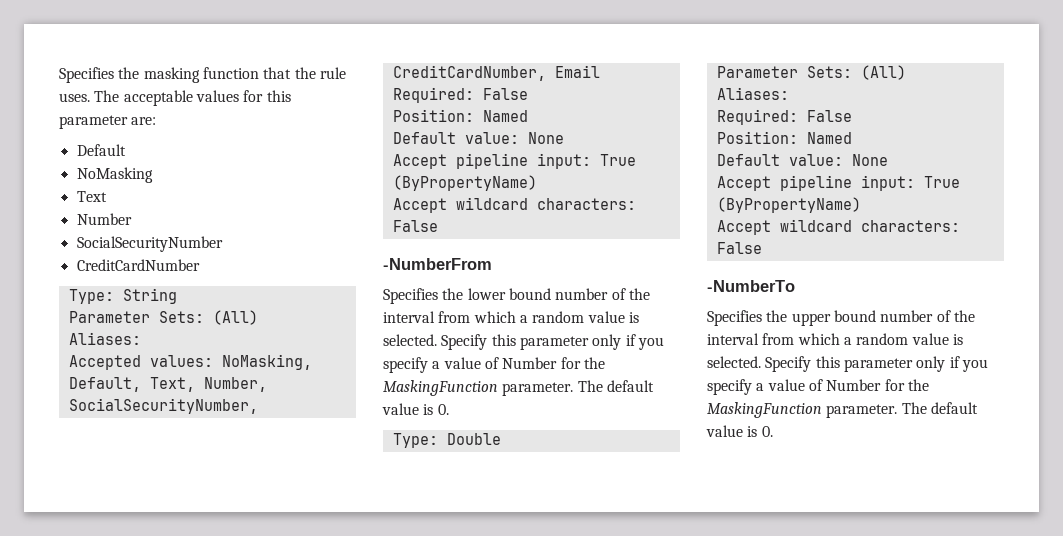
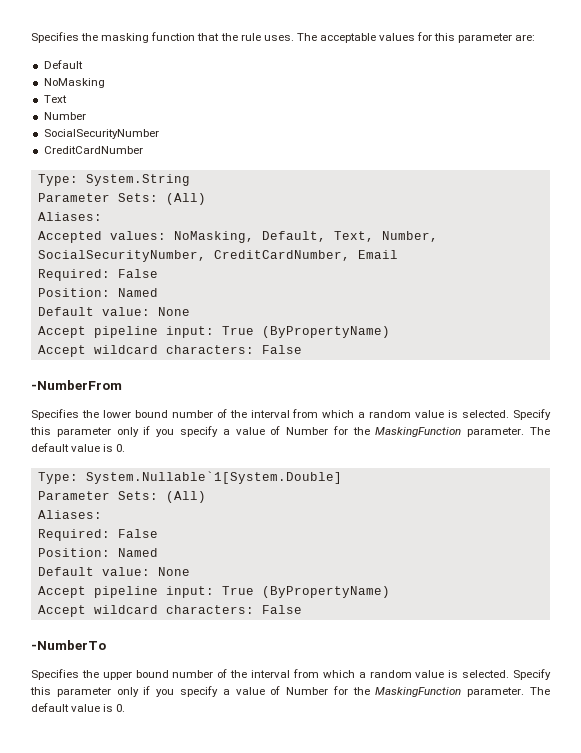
[122,288,177,304] String -> [85,174,190,186] System.String
[446,433,501,445] Double -> [85,471,342,484] System.Nullable`1[System.Double]

